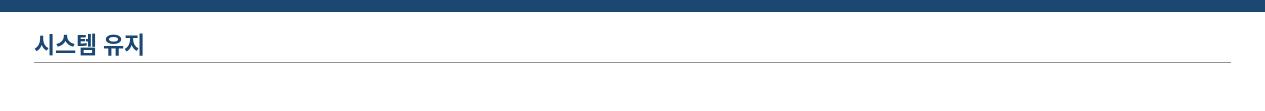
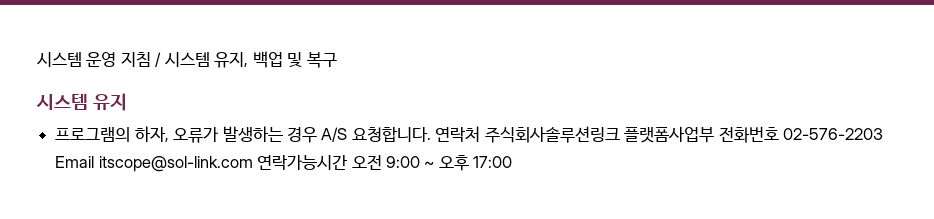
[34,33,146,56] 시스템 유지 -> [37,51,337,68] [36,93,128,111] [55,126,884,143] [55,155,513,172] 시스템 운영 지침 / 시스템 유지, 백업 및 복구 // 시스템 유지 // 프로그램의 하자, 오류가 발생하는 경우 A/S 요청합니다. 연락처 주식회사솔루션링크 플랫폼사업부 전화번호 02-576-2203 Email itscope@sol-link.com 연락가능시간 오전 9:00 ~ 오후 17:00

